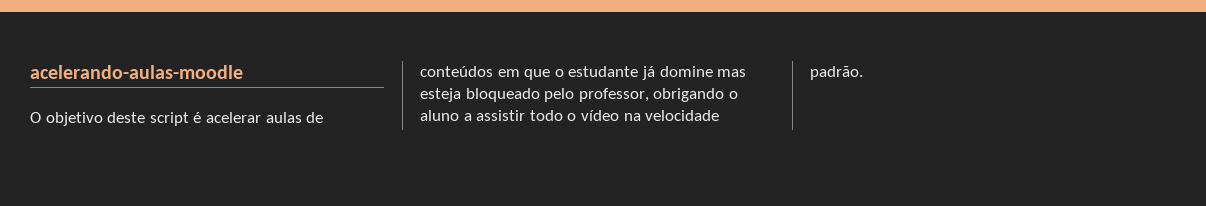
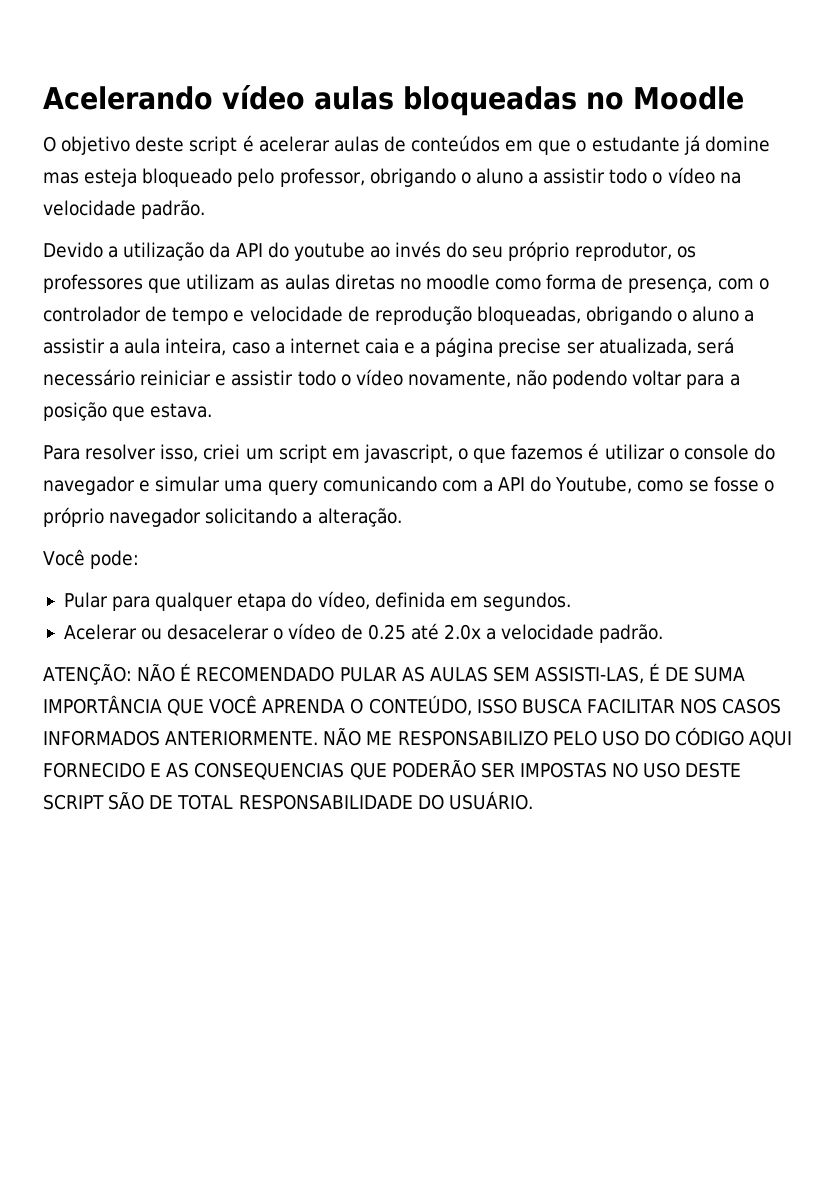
[30,65,243,79] acelerando-aulas-moodle -> [43,85,744,116] Acelerando vídeo aulas bloqueadas no Moodle
(863, 73) none -> [43,241,696,261] [43,274,769,293] [43,306,755,325] [43,337,734,357] [43,369,740,389] [43,402,213,421] [43,443,775,463] [43,476,774,495] [43,507,402,527] [43,549,140,569] [63,591,571,611] [63,623,664,643] [43,663,746,685] [43,695,782,716] [43,727,793,748] [43,759,742,780] [43,791,533,810] // Devido a utilização da API do youtube ao invés do seu próprio reprodutor, os professores que utilizam as aulas diretas no moodle como forma de presença, com o controlador de tempo e velocidade de reprodução bloqueadas, obrigando o aluno a assistir a aula inteira, caso a internet caia e a página precise ser atualizada, será necessário reiniciar e assistir todo o vídeo novamente, não podendo voltar para a posição que estava. // Para resolver isso, criei um script em javascript, o que fazemos é utilizar o console do navegador e simular uma query comunicando com a API do Youtube, como se fosse o próprio navegador solicitando a alteração. // Você pode: // Pular para qualquer etapa do vídeo, definida em segundos. // Acelerar ou desacelerar o vídeo de 0.25 até 2.0x a velocidade padrão. // ATENÇÃO: NÃO É RECOMENDADO PULAR AS AULAS SEM ASSISTI-LAS, É DE SUMA IMPORTÂNCIA QUE VOCÊ APRENDA O CONTEÚDO, ISSO BUSCA FACILITAR NOS CASOS INFORMADOS ANTERIORMENTE. NÃO ME RESPONSABILIZO PELO USO DO CÓDIGO AQUI FORNECIDO E AS CONSEQUENCIAS QUE PODERÃO SER IMPOSTAS NO USO DESTE SCRIPT SÃO DE TOTAL RESPONSABILIDADE DO USUÁRIO.

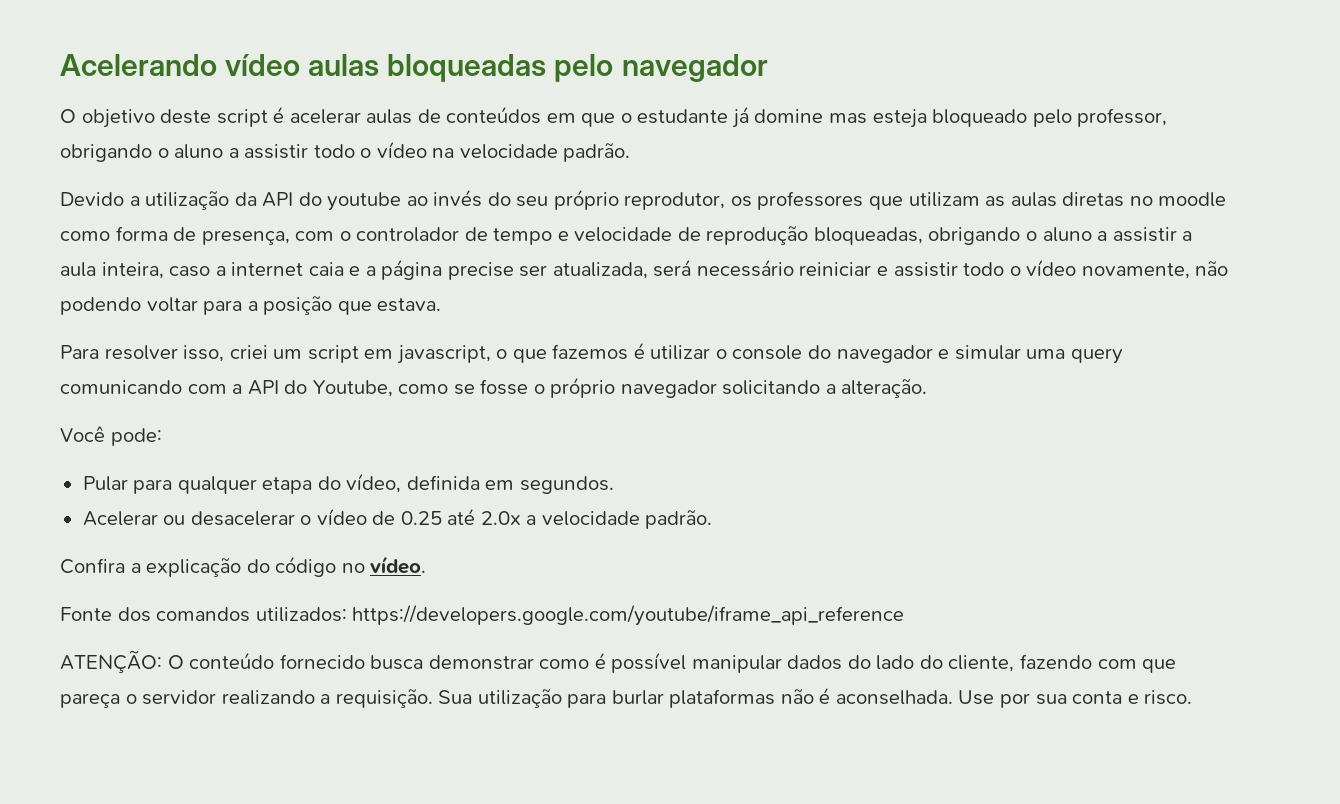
[586,86,744,110] no Moodle -> [554,54,768,82] pelo navegador
[43,663,746,685] [43,695,782,716] [43,727,793,748] [43,759,742,780] [43,791,533,810] ATENÇÃO: NÃO É RECOMENDADO PULAR AS AULAS SEM ASSISTI-LAS, É DE SUMA IMPORTÂNCIA QUE VOCÊ APRENDA O CONTEÚDO, ISSO BUSCA FACILITAR NOS CASOS INFORMADOS ANTERIORMENTE. NÃO ME RESPONSABILIZO PELO USO DO CÓDIGO AQUI FORNECIDO E AS CONSEQUENCIAS QUE PODERÃO SER IMPOSTAS NO USO DESTE SCRIPT SÃO DE TOTAL RESPONSABILIDADE DO USUÁRIO. -> [60,556,427,577] [60,605,905,626] [60,650,1177,673] [60,687,1193,708] Confira a explicação do código no vídeo. // Fonte dos comandos utilizados: https://developers.google.com/youtube/iframe_api_reference // ATENÇÃO: O conteúdo fornecido busca demonstrar como é possível manipular dados do lado do cliente, fazendo com que pareça o servidor realizando a requisição. Sua utilização para burlar plataformas não é aconselhada. Use por sua conta e risco.

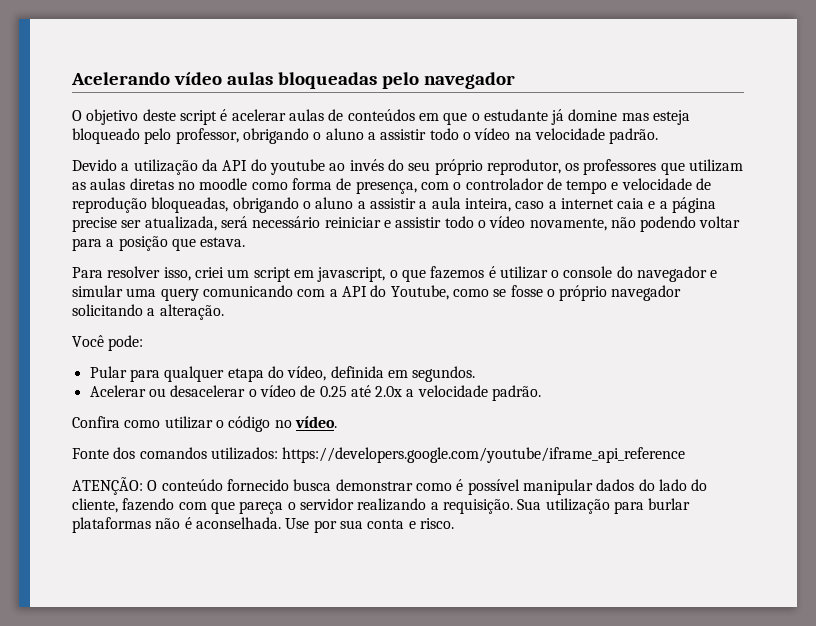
[130,558,270,577] a explicação do -> [124,416,224,429] como utilizar o

